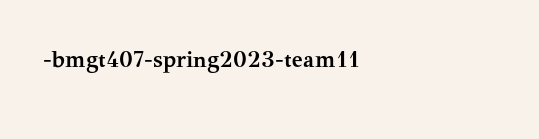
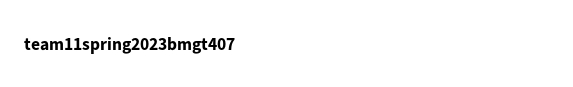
[43,51,360,73] -bmgt407-spring2023-team11 -> [24,37,235,54] team11spring2023bmgt407

